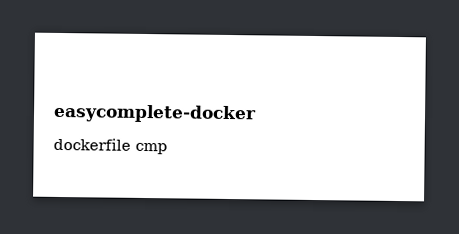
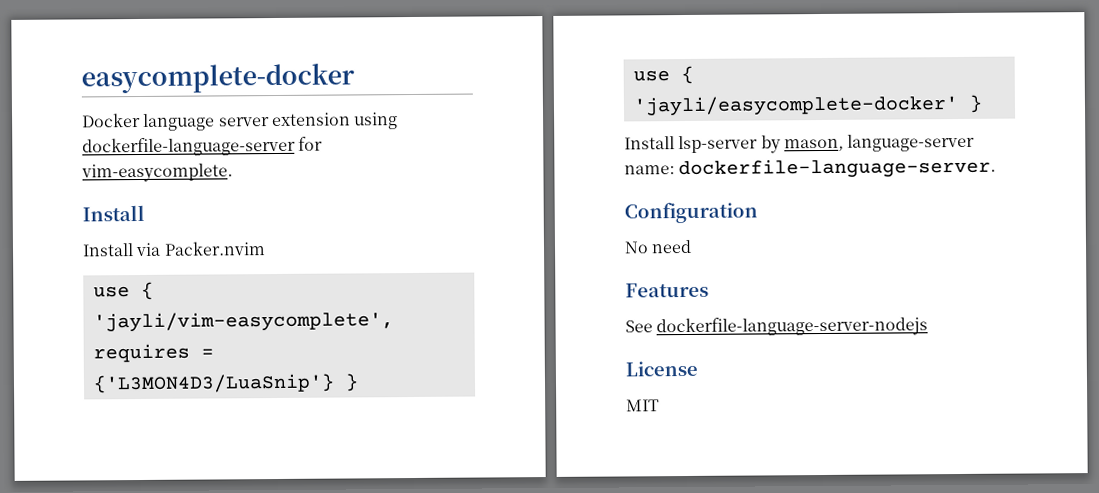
[53,137,168,155] dockerfile cmp -> [82,112,399,131] [82,136,324,157] [81,163,233,183] [82,204,145,222] [82,241,266,257] [92,281,154,301] [92,311,394,333] [92,343,214,363] [92,373,359,394] [632,65,694,85] [632,94,983,117] [624,133,976,154] [624,157,997,180] [624,201,758,224] [624,239,693,254] [625,282,709,298] [625,316,929,338] [625,360,698,377] [626,399,660,412] Docker language server extension using dockerfile-language-server for vim-easycomplete. // Install // Install via Packer.nvim // use { 'jayli/vim-easycomplete', requires = {'L3MON4D3/LuaSnip'} } // use { 'jayli/easycomplete-docker' } // Install lsp-server by mason, language-server name: dockerfile-language-server. // Configuration // No need // Features // See dockerfile-language-server-nodejs // License // MIT

